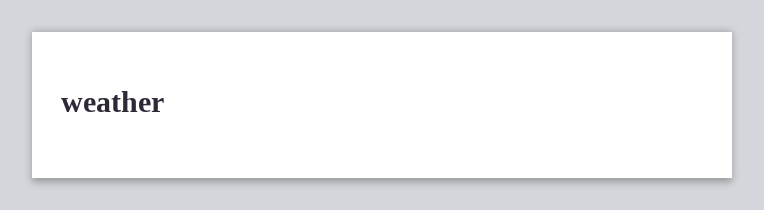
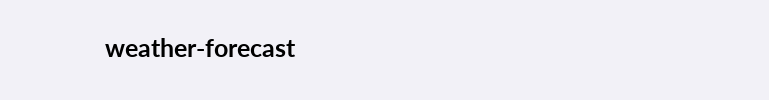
[61,91,164,112] weather -> [105,38,296,57] weather-forecast

